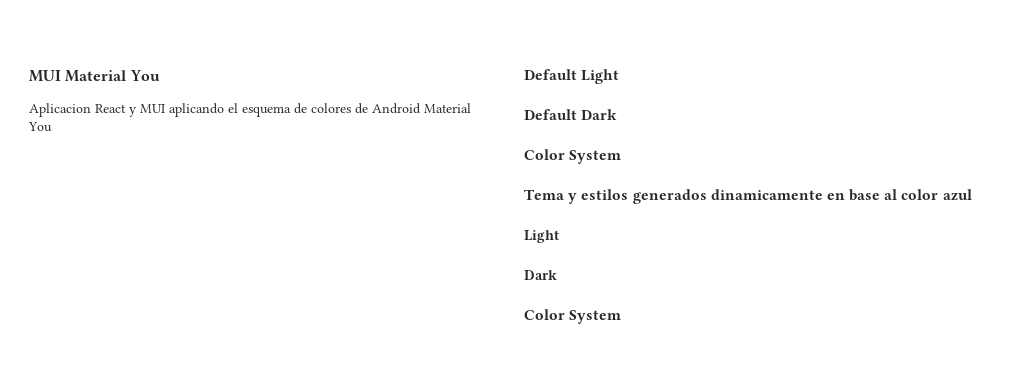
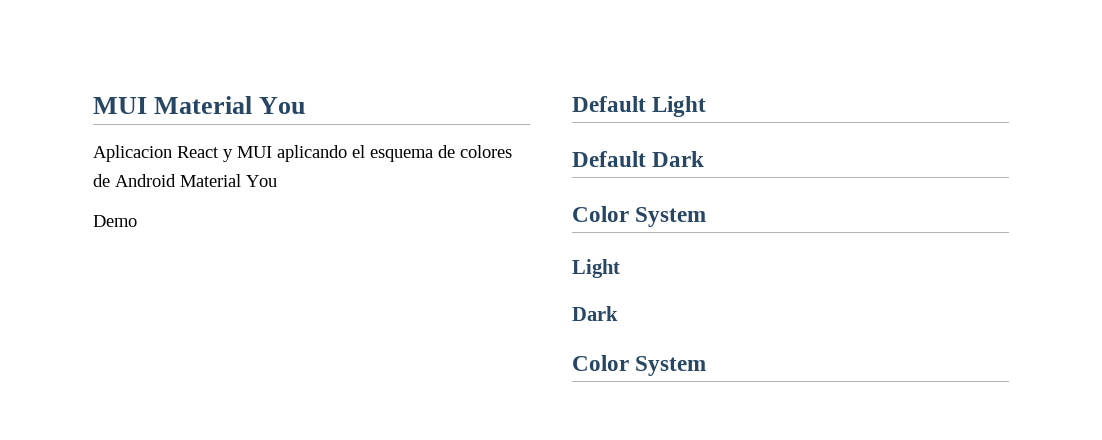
(52, 127) none -> [93,215,137,227] // Demo
[524,189,972,204] // Tema y estilos generados dinamicamente en base al color azul -> (707, 217) none

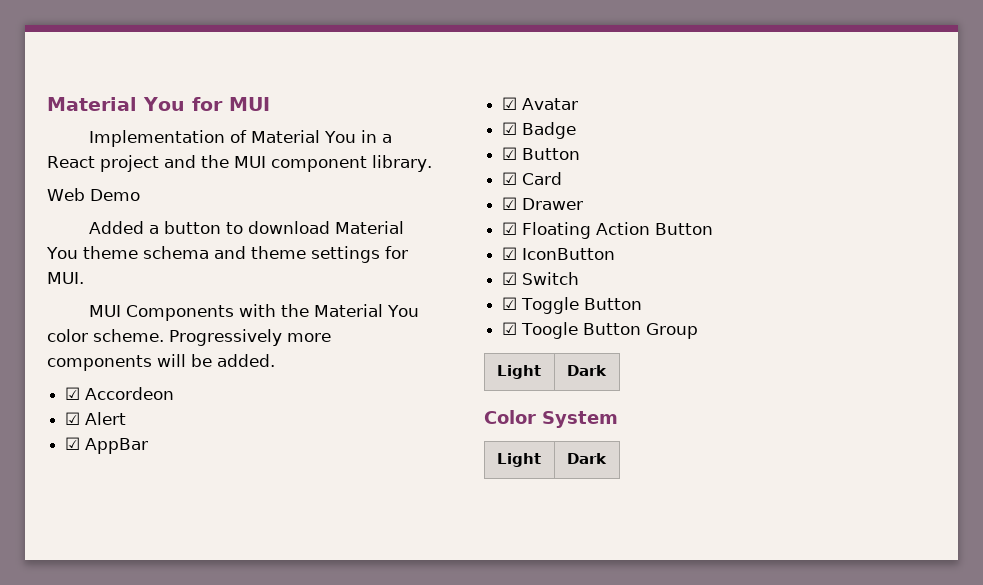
[93,96,306,114] [93,145,512,162] [93,174,277,187] [93,215,137,227] [572,96,707,117] [572,151,705,167] [572,206,707,227] [572,259,620,278] [572,306,618,321] [572,355,707,376] MUI Material You // Aplicacion React y MUI aplicando el esquema de colores de Android Material You // Demo // Default Light // Default Dark // Color System // Light // Dark // Color System -> [47,97,270,111] [89,130,393,147] [47,155,432,172] [47,188,140,201] [89,221,405,234] [46,246,408,263] [47,272,84,284] [89,304,420,321] [47,329,331,346] [47,354,275,371] [65,387,175,400] [65,412,127,425] [65,437,149,454] [502,97,579,110] [502,122,577,139] [502,147,581,160] [502,172,563,185] [502,197,584,210] [502,222,714,239] [502,247,616,260] [502,272,580,285] [502,297,643,314] [502,322,699,339] [496,365,541,379] [566,365,607,376] [484,410,618,428] [496,453,541,467] [566,453,607,464] Material You for MUI // Implementation of Material You in a React project and the MUI component library. // Web Demo // Added a button to download Material You theme schema and theme settings for MUI. // MUI Components with the Material You color scheme. Progressively more components will be added. // ☑ Accordeon // ☑ Alert // ☑ AppBar // ☑ Avatar // ☑ Badge // ☑ Button // ☑ Card // ☑ Drawer // ☑ Floating Action Button // ☑ IconButton // ☑ Switch // ☑ Toggle Button // ☑ Toogle Button Group // Light | Dark // Color System // Light | Dark

